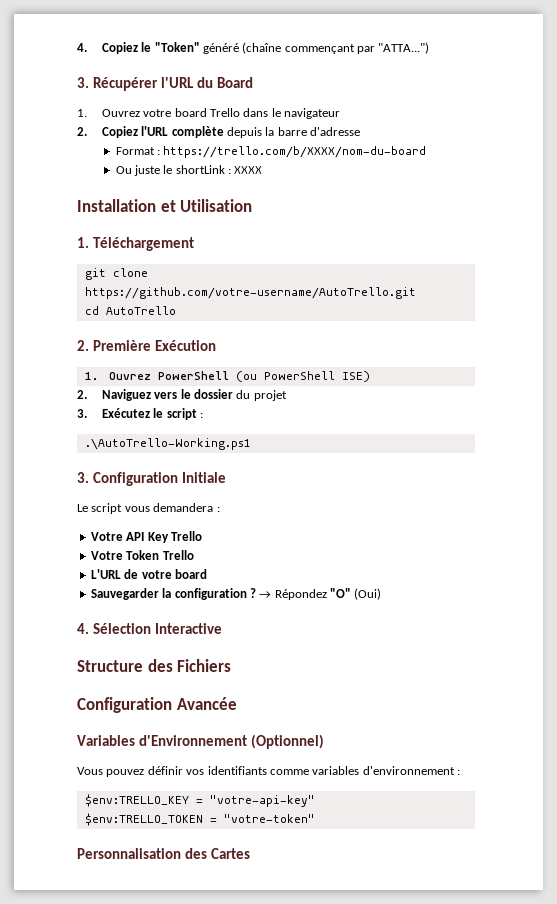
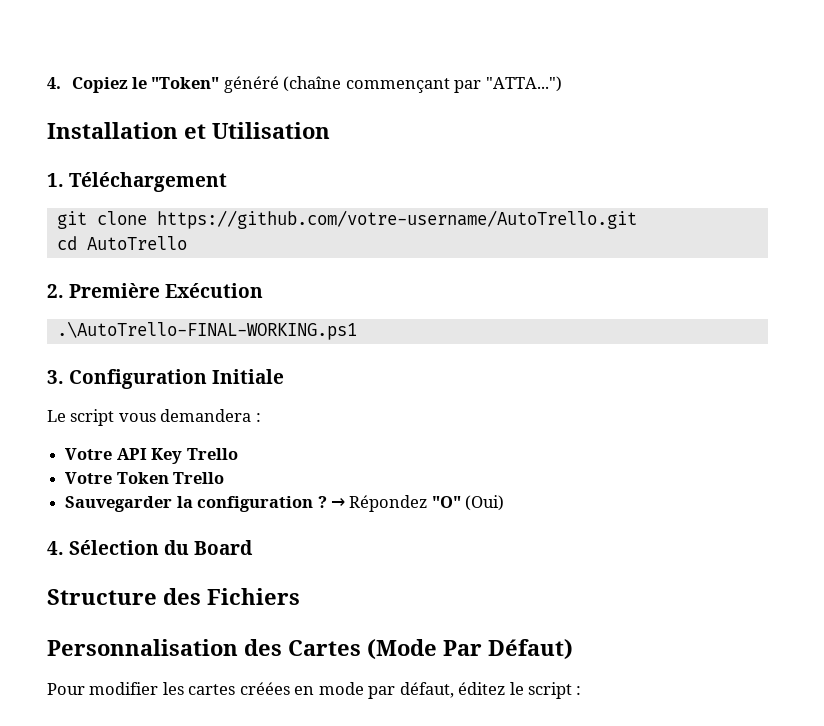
[77,77,253,91] [77,108,341,119] [77,126,361,138] [115,146,427,158] [115,165,263,176] // 3. Récupérer l'URL du Board // 1. Ouvrez votre board Trello dans le navigateur // 2. Copiez l'URL complète depuis la barre d'adresse // Format : https://trello.com/b/XXXX/nom-du-board // Ou juste le shortLink : XXXX -> (562, 84) none
[84,371,371,382] [77,389,287,401] [77,408,203,420] [84,438,251,450] 1. Ouvrez PowerShell (ou PowerShell ISE) // 2. Naviguez vers le dossier du projet // 3. Exécutez le script : // .\AutoTrello-Working.ps1 -> [56,321,357,340] .\AutoTrello-FINAL-WORKING.ps1
[90,569,207,579] // L'URL de votre board -> (225, 478) none
[154,623,222,634] Interactive -> [164,540,254,555] du Board
[77,697,237,713] [77,734,324,749] [77,766,460,777] [84,794,315,807] [84,813,315,826] [77,848,250,859] Configuration Avancée // Variables d'Environnement (Optionnel) // Vous pouvez définir vos identifiants comme variables d'environnement : // $env:TRELLO_KEY = "votre-api-key" // $env:TRELLO_TOKEN = "votre-token" // Personnalisation des Cartes -> [47,639,573,660] [47,682,582,699] Personnalisation des Cartes (Mode Par Défaut) // Pour modifier les cartes créées en mode par défaut, éditez le script :

